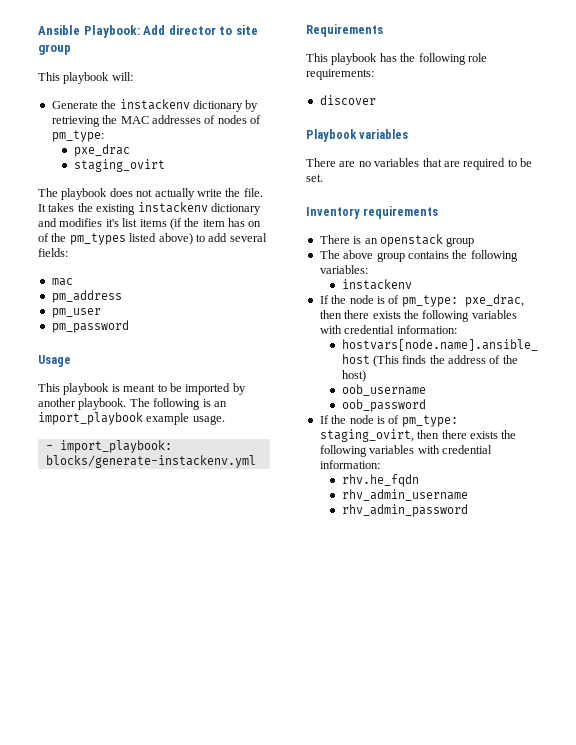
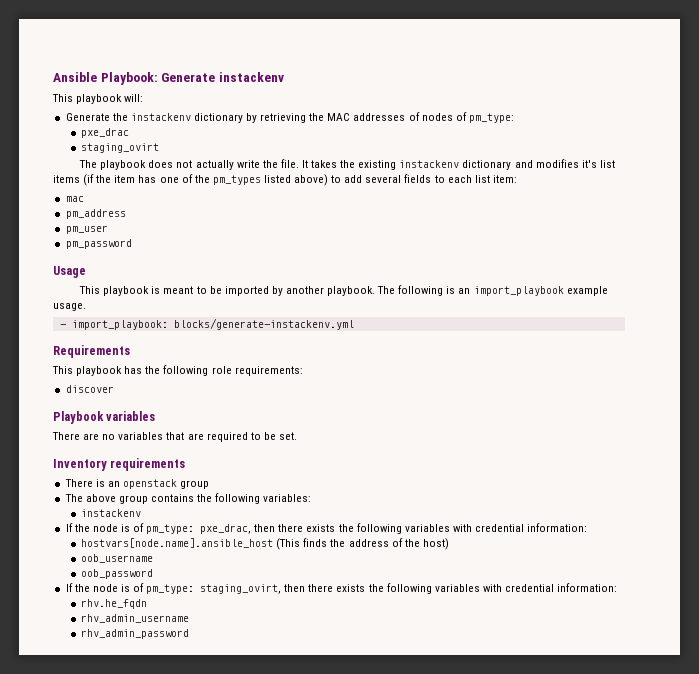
[143,25,258,35] [38,44,71,55] Add director to site group -> [161,72,284,82] Generate instackenv
[248,221,262,227] on -> [159,177,179,183] one
[38,248,68,257] fields: -> [404,174,517,183] fields to each list item:

